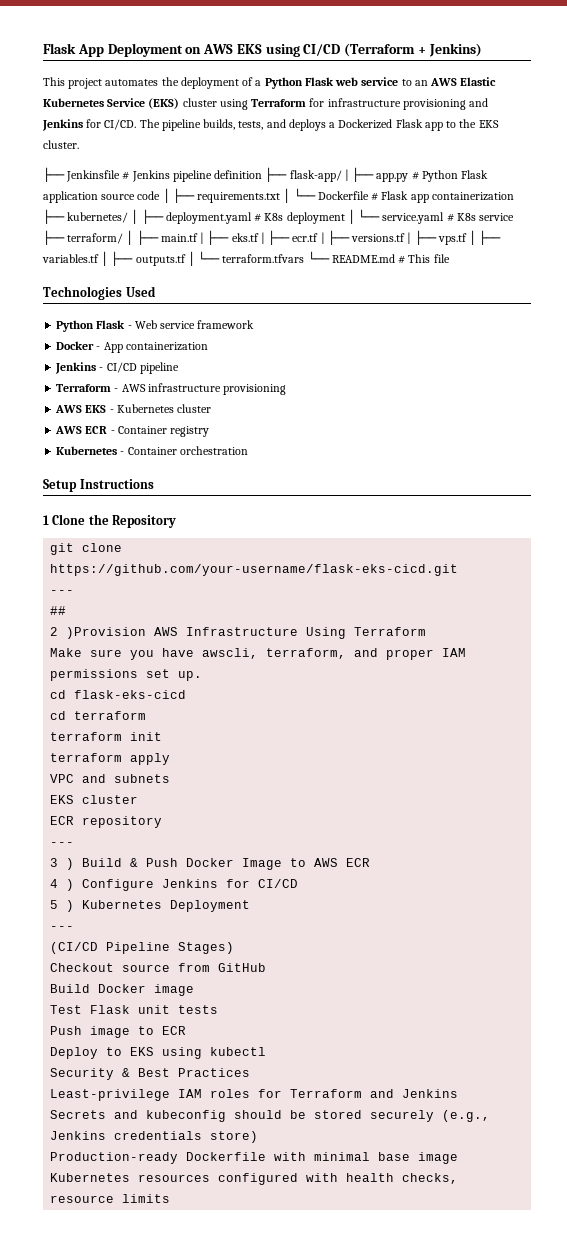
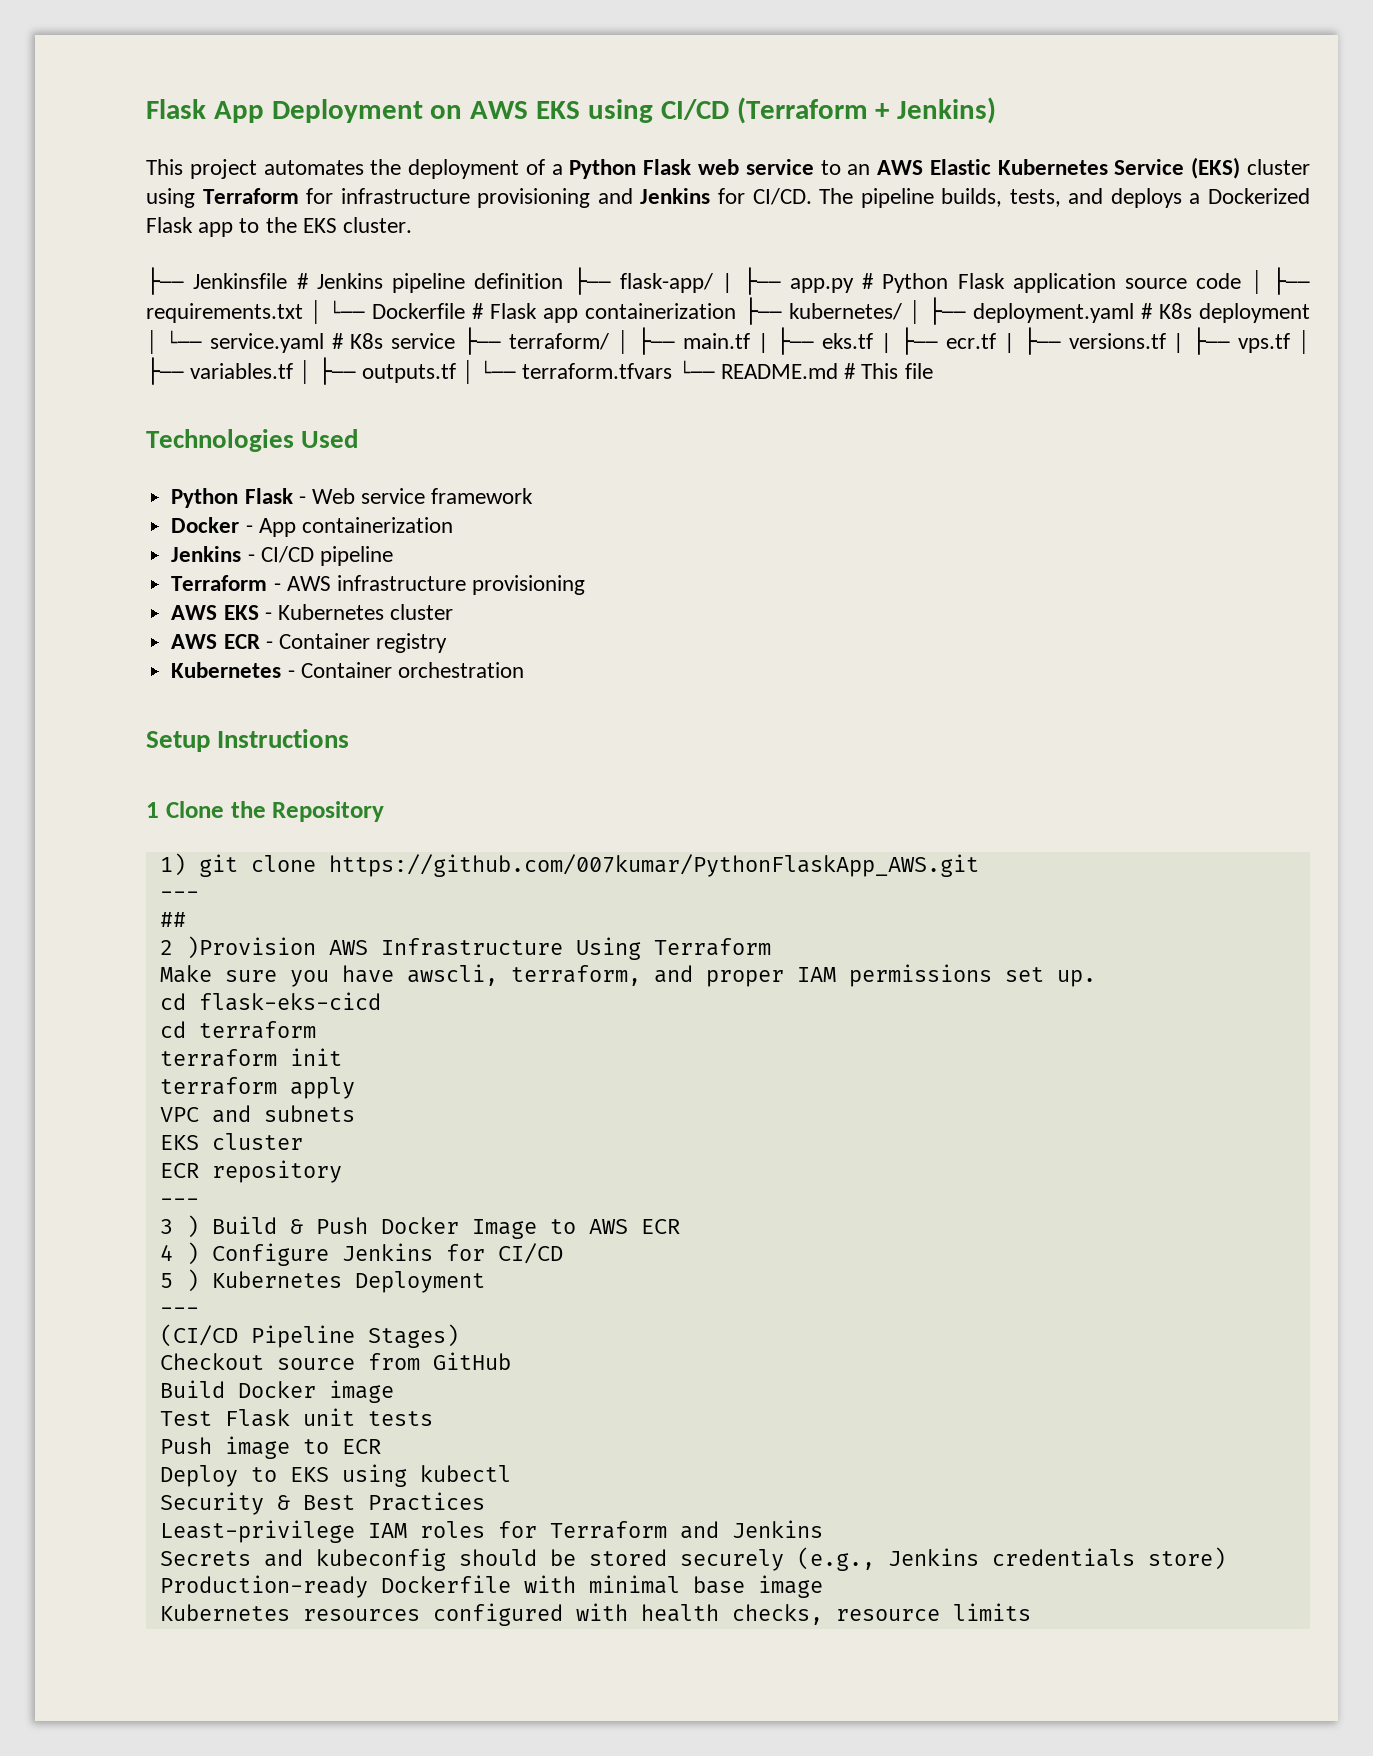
(177, 521) none -> [159,853,186,876] 1)
[50,564,459,576] https://github.com/your-username/flask-eks-cicd.git -> [328,854,979,877] https://github.com/007kumar/PythonFlaskApp_AWS.git

